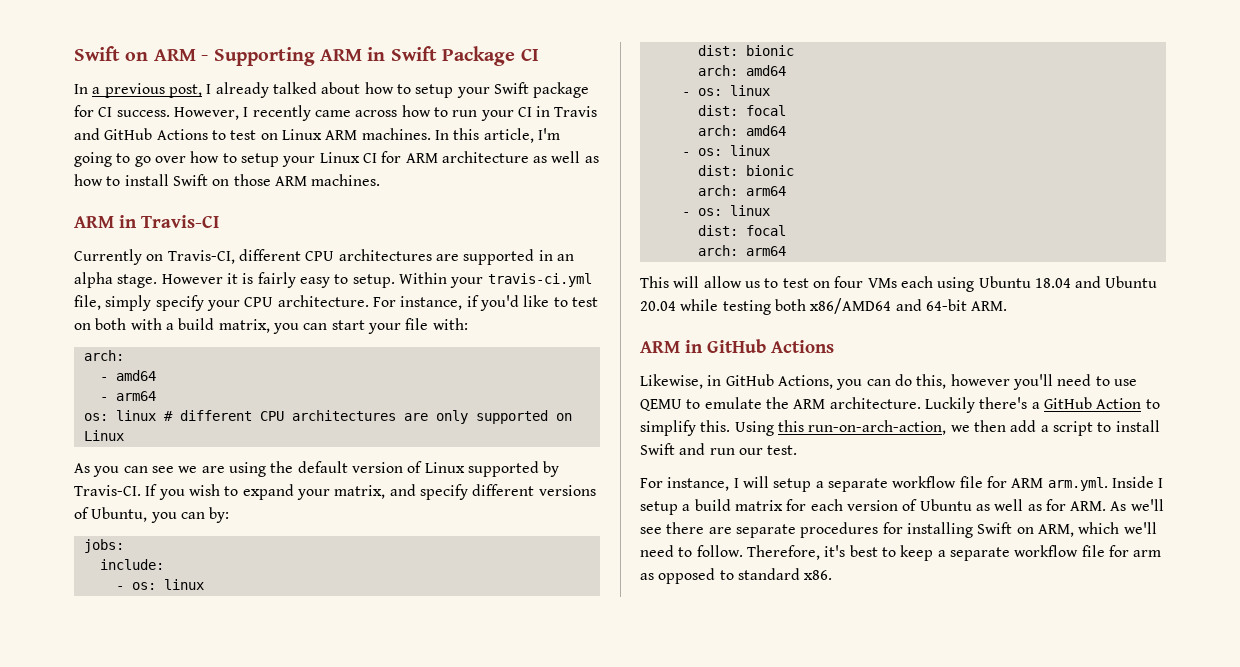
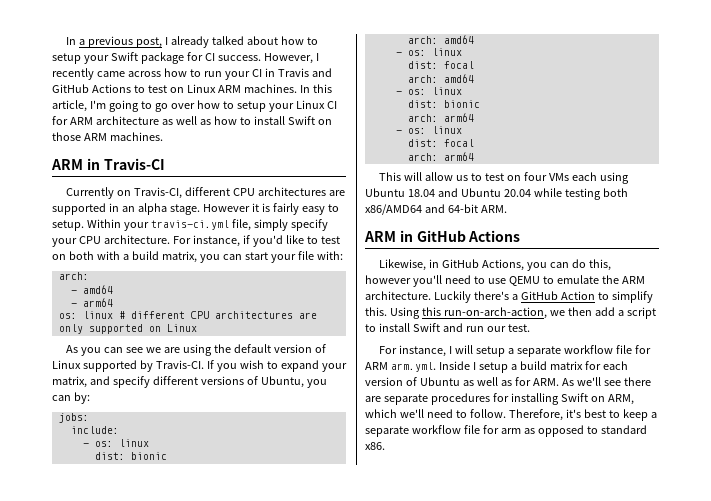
[74,46,539,66] Swift on ARM - Supporting ARM in Swift Package CI // -> (66, 41) none

